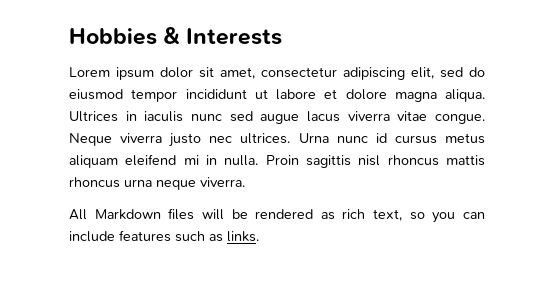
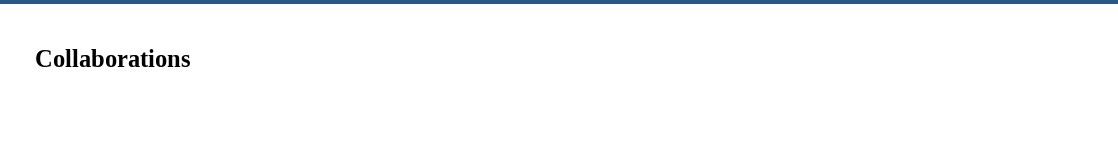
[69,27,283,45] [69,67,485,80] [69,89,485,102] [69,111,486,124] [69,133,485,147] [69,154,485,168] [69,177,245,190] [69,208,485,223] [69,230,259,242] Hobbies & Interests // Lorem ipsum dolor sit amet, consectetur adipiscing elit, sed do eiusmod tempor incididunt ut labore et dolore magna aliqua. Ultrices in iaculis nunc sed augue lacus viverra vitae congue. Neque viverra justo nec ultrices. Urna nunc id cursus metus aliquam eleifend mi in nulla. Proin sagittis nisl rhoncus mattis rhoncus urna neque viverra. // All Markdown files will be rendered as rich text, so you can include features such as links. -> [35,49,191,67] Collaborations

